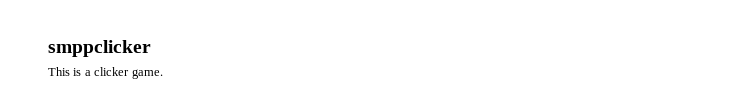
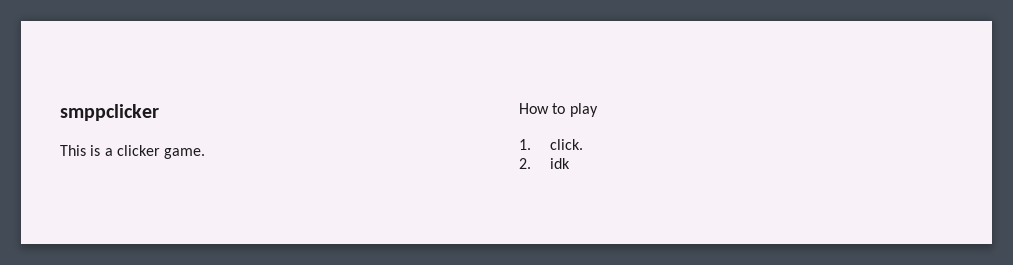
(163, 74) none -> [519,103,598,117] [519,139,584,150] [519,158,571,169] // How to play // 1. click. // 2. idk

